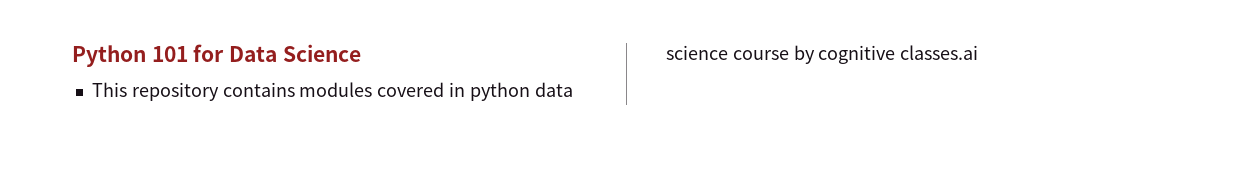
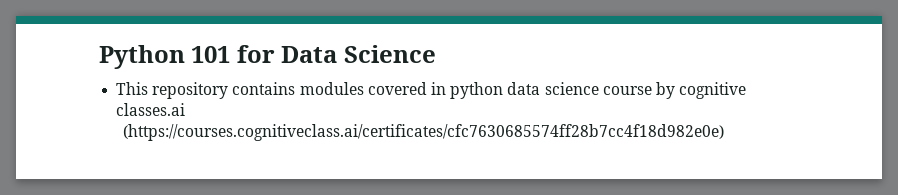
(979, 52) none -> [123,124,725,141] // (https://courses.cognitiveclass.ai/certificates/cfc7630685574ff28b7cc4f18d982e0e)

